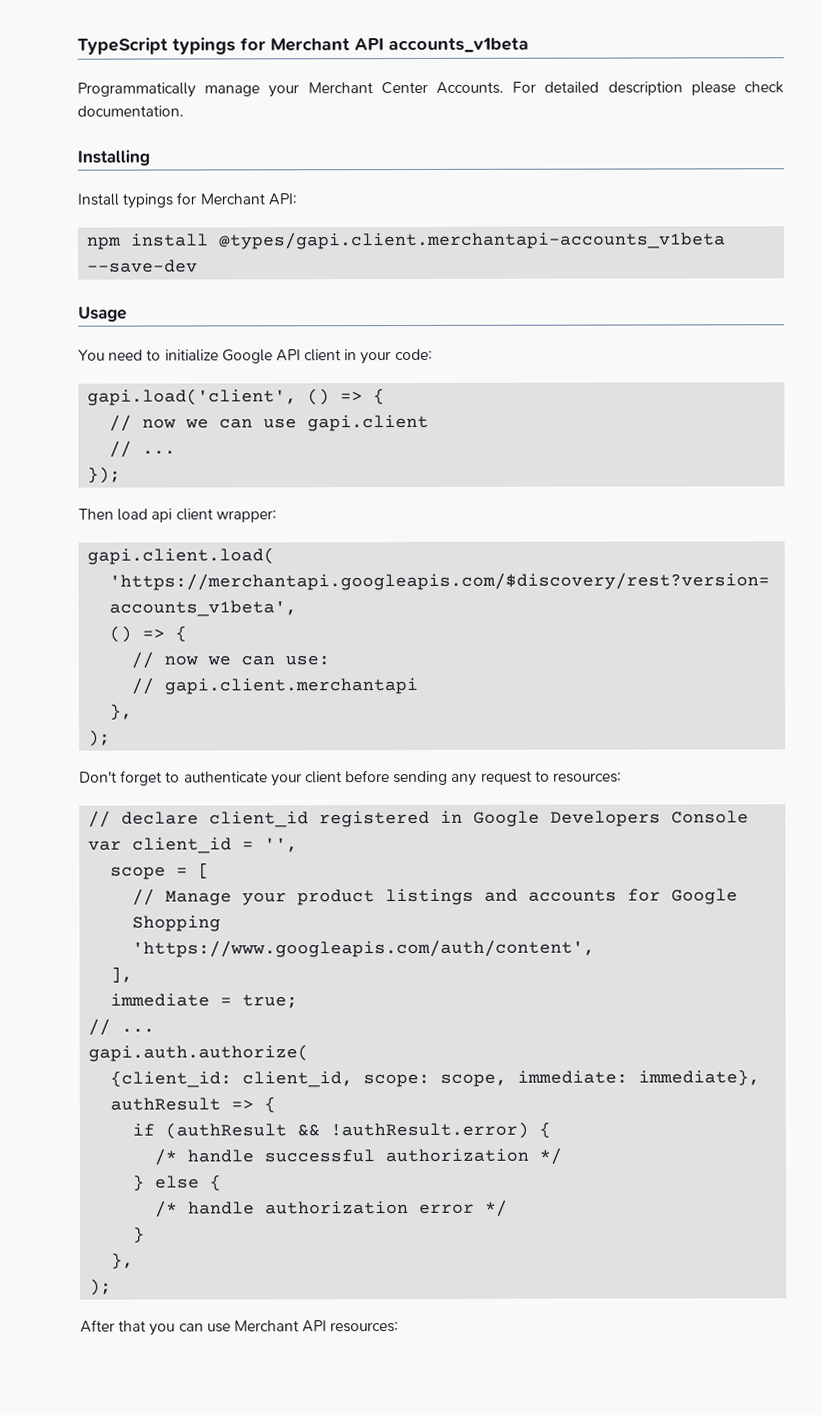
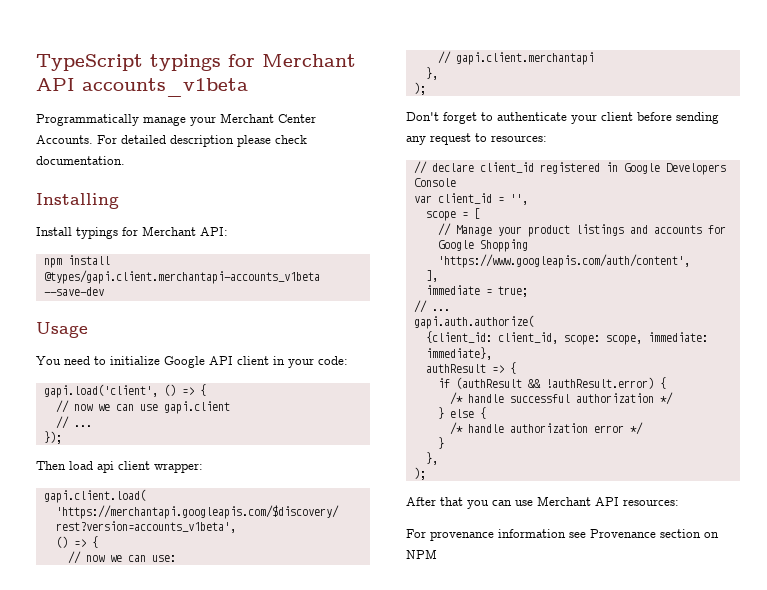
(400, 1327) none -> [406,529,719,541] [406,549,437,559] // For provenance information see Provenance section on NPM

